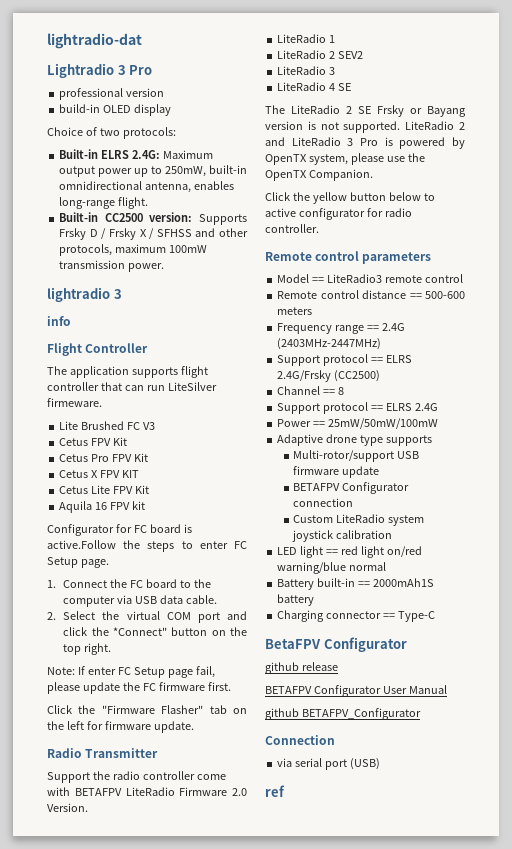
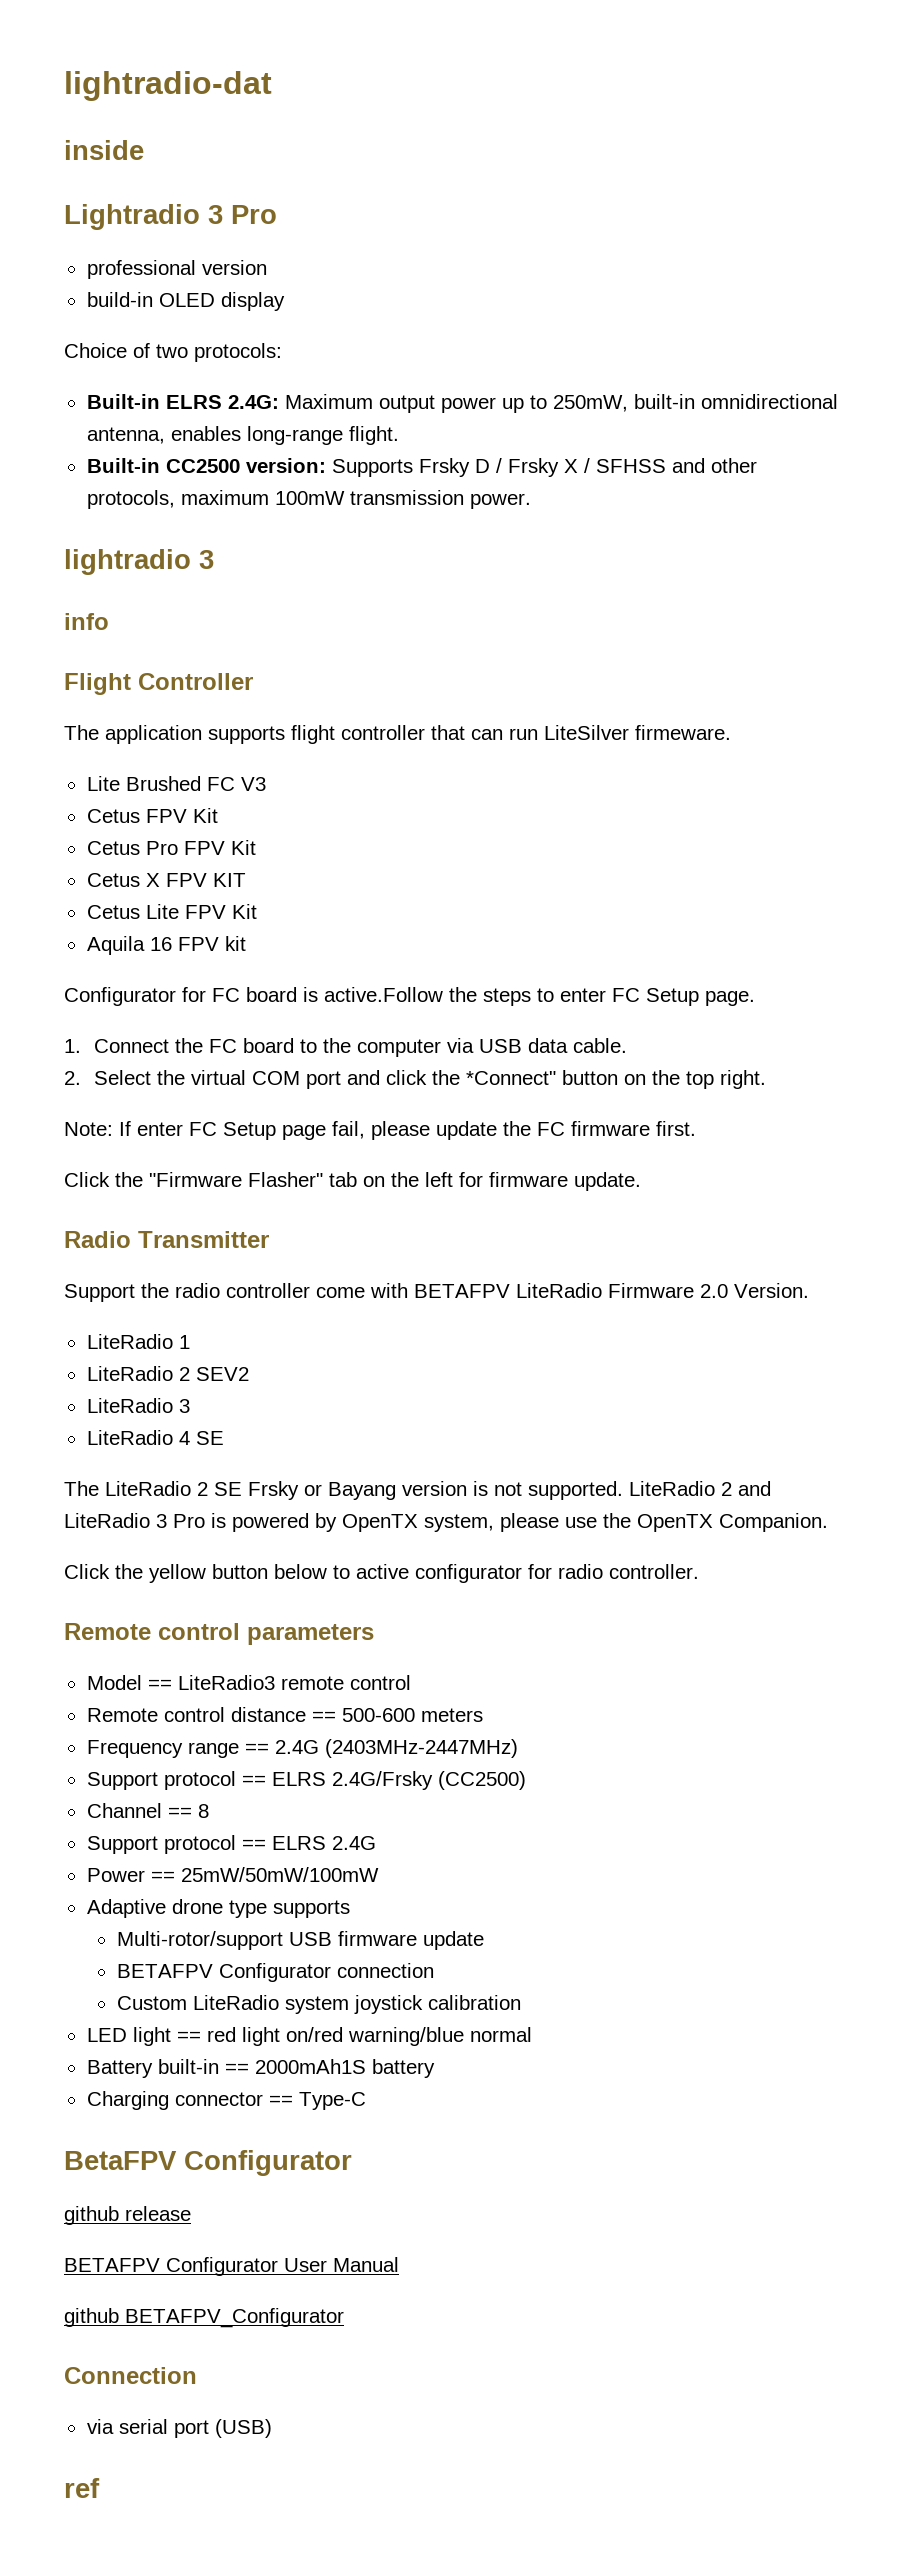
(142, 41) none -> [64,140,144,160] // inside

